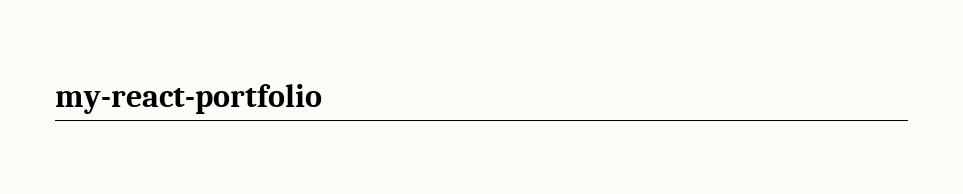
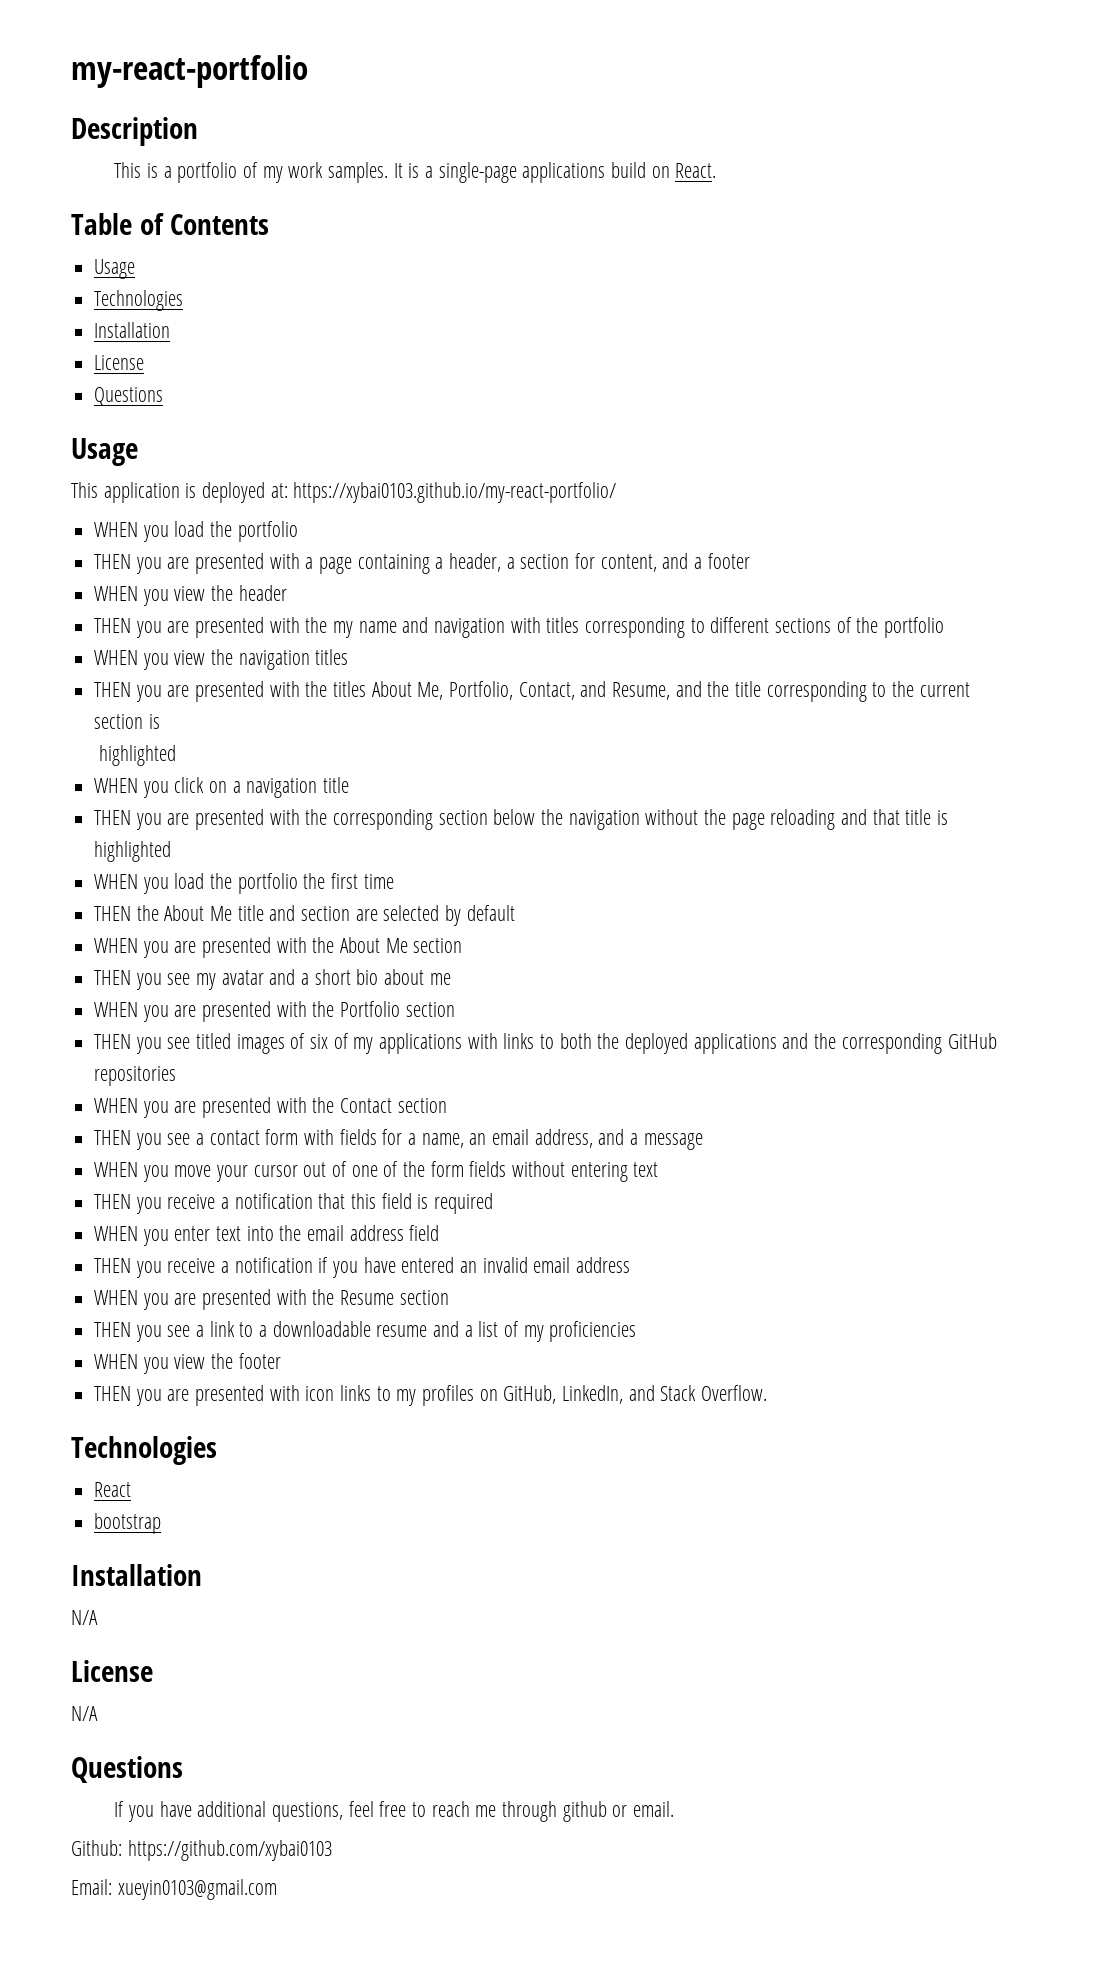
(322, 99) none -> [71,117,198,146] [114,162,717,183] [71,213,270,235] [94,259,136,279] [94,290,184,311] [94,322,171,338] [94,355,145,370] [94,387,164,406] [71,438,138,466] [71,482,617,503] [94,521,298,542] [94,553,750,574] [94,585,287,606] [94,617,945,638] [94,649,349,670] [94,681,970,702] [94,714,160,729] [99,745,177,766] [94,777,350,798] [94,809,949,830] [94,841,172,862] [94,873,394,894] [94,905,515,926] [94,937,463,958] [94,969,451,990] [94,1001,455,1022] [94,1033,997,1054] [94,1066,177,1086] [94,1097,447,1118] [94,1129,703,1150] [94,1161,659,1182] [94,1193,494,1214] [94,1225,440,1246] [94,1257,631,1278] [94,1289,449,1310] [94,1321,637,1342] [94,1353,281,1374] [94,1385,768,1406] [71,1436,217,1465] [94,1482,132,1497] [94,1513,162,1534] [71,1564,202,1586] [71,1610,98,1625] [71,1660,153,1682] [71,1706,98,1721] [71,1756,183,1783] [114,1801,675,1822] [71,1840,332,1861] [71,1879,277,1900] // Description // This is a portfolio of my work samples. It is a single-page applications build on React. // Table of Contents // Usage // Technologies // Installation // License // Questions // Usage // This application is deployed at: https://xybai0103.github.io/my-react-portfolio/ // WHEN you load the portfolio // THEN you are presented with a page containing a header, a section for content, and a footer // WHEN you view the header // THEN you are presented with the my name and navigation with titles corresponding to different sections of the portfolio // WHEN you view the navigation titles // THEN you are presented with the titles About Me, Portfolio, Contact, and Resume, and the title corresponding to the current section is // highlighted // WHEN you click on a navigation title // THEN you are presented with the corresponding section below the navigation without the page reloading and that title is highlighted // WHEN you load the portfolio the first time // THEN the About Me title and section are selected by default // WHEN you are presented with the About Me section // THEN you see my avatar and a short bio about me // WHEN you are presented with the Portfolio section // THEN you see titled images of six of my applications with links to both the deployed applications and the corresponding GitHub repositories // WHEN you are presented with the Contact section // THEN you see a contact form with fields for a name, an email address, and a message // WHEN you move your cursor out of one of the form fields without entering text // THEN you receive a notification that this field is required // WHEN you enter text into the email address field // THEN you receive a notification if you have entered an invalid email address // WHEN you are presented with the Resume section // THEN you see a link to a downloadable resume and a list of my proficiencies // WHEN you view the footer // THEN you are presented with icon links to my profiles on GitHub, LinkedIn, and Stack Overflow. // Technologies // React // bootstrap // Installation // N/A // License // N/A // Questions // If you have additional questions, feel free to reach me through github or email. // Github: https://github.com/xybai0103 // Email: xueyin0103@gmail.com

